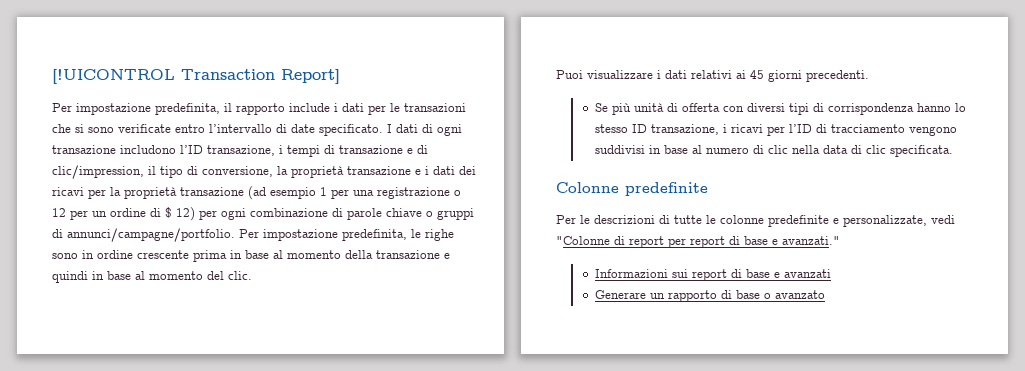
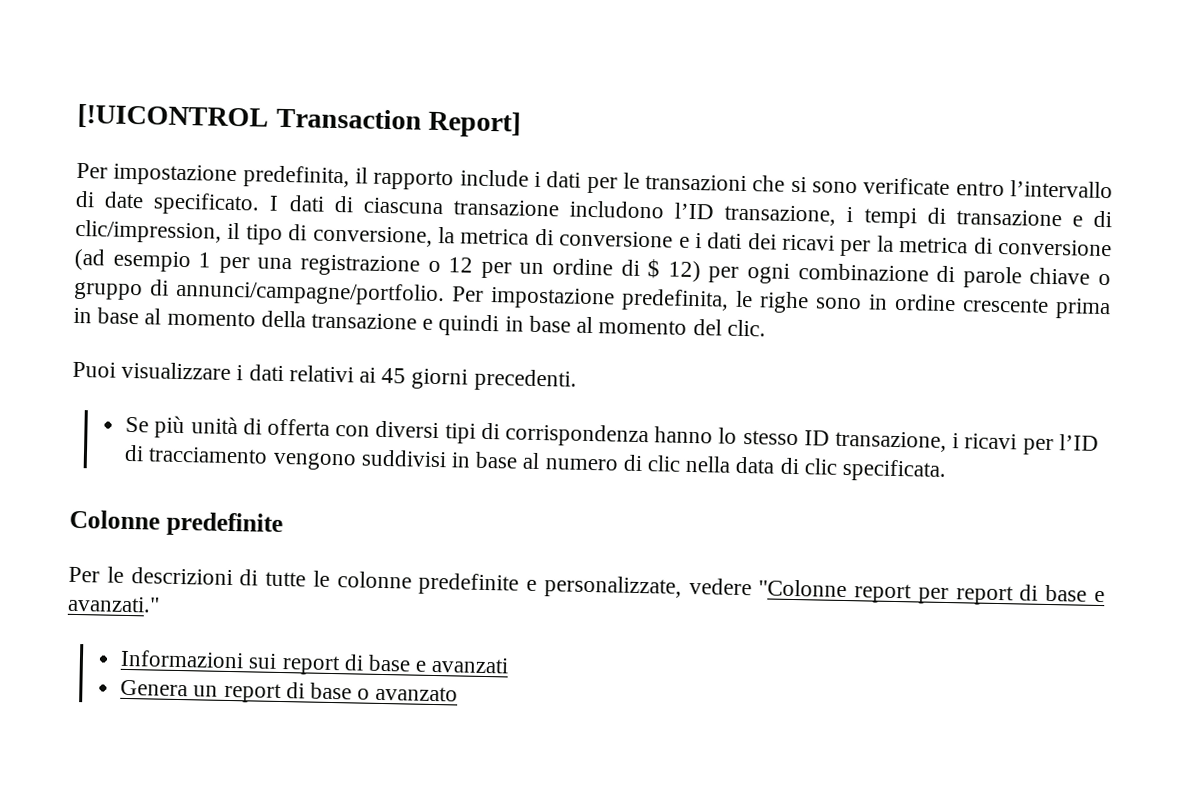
[437,124,462,136] ogni -> [362,197,444,215] ciascuna
[291,166,411,178] proprietà transazione -> [460,228,674,248] metrica di conversione
[124,187,244,199] proprietà transazione -> [899,237,1113,257] metrica di conversione
[437,208,474,220] gruppi -> [73,281,143,301] gruppo
[931,215,955,224] [556,236,625,245] vedi "Colonne di -> [688,577,848,598] vedere "Colonne
[594,290,717,302] Generare un rapporto -> [120,679,282,704] Genera un report

